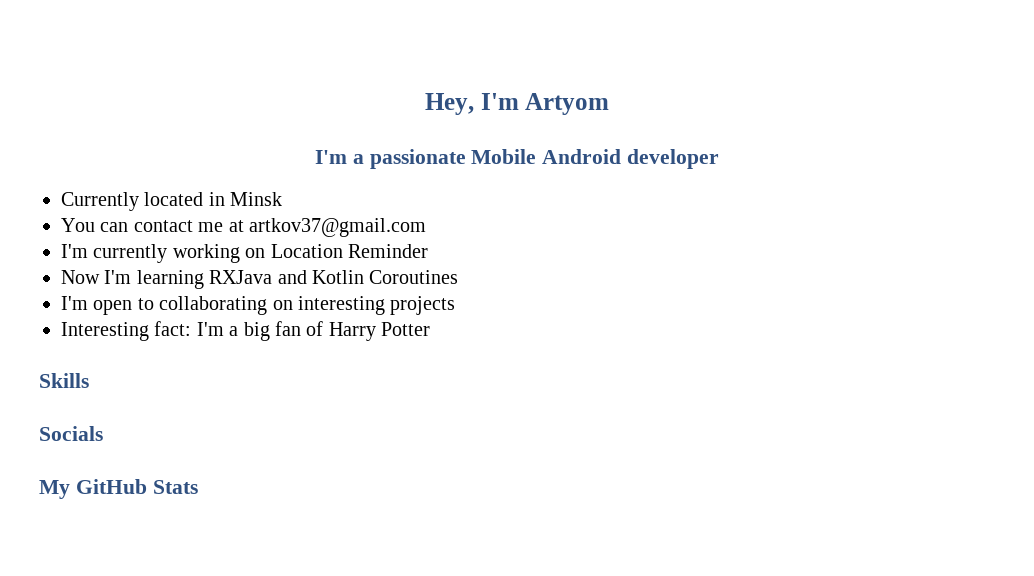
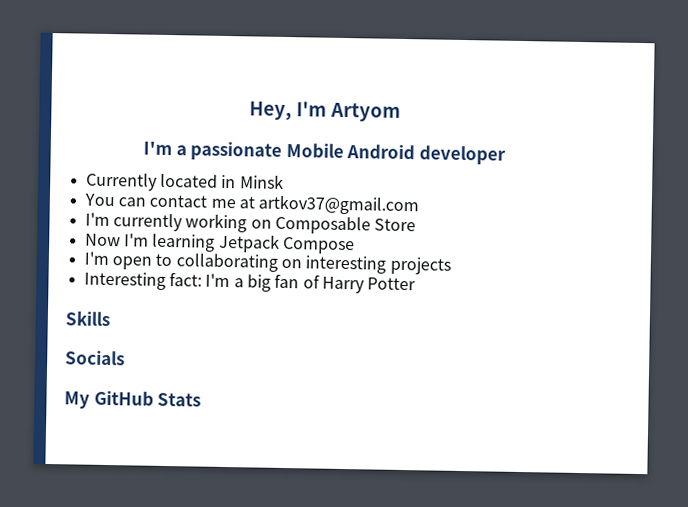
[270,244,428,258] Location Reminder -> [274,215,417,235] Composable Store
[209,270,459,284] RXJava and Kotlin Coroutines -> [218,233,355,255] Jetpack Compose

